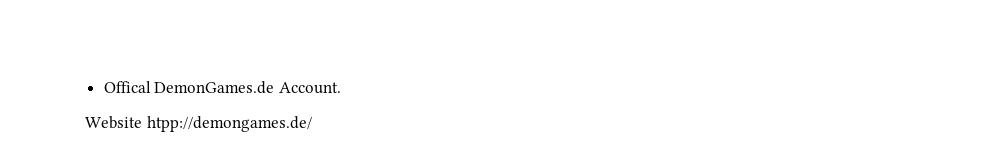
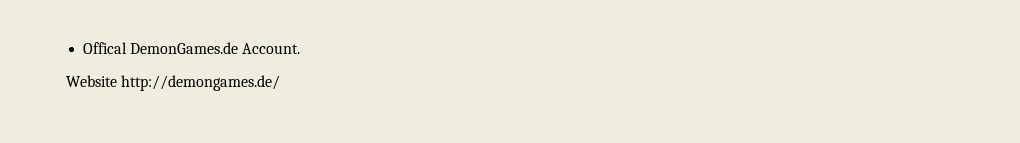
[146,116,312,132] htpp://demongames.de/ -> [121,75,281,91] http://demongames.de/

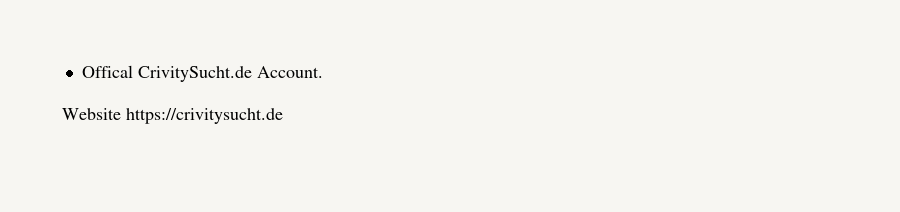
[130,42,239,54] DemonGames.de -> [137,66,252,82] CrivitySucht.de
[121,75,281,91] http://demongames.de/ -> [126,108,283,124] https://crivitysucht.de

